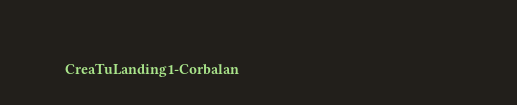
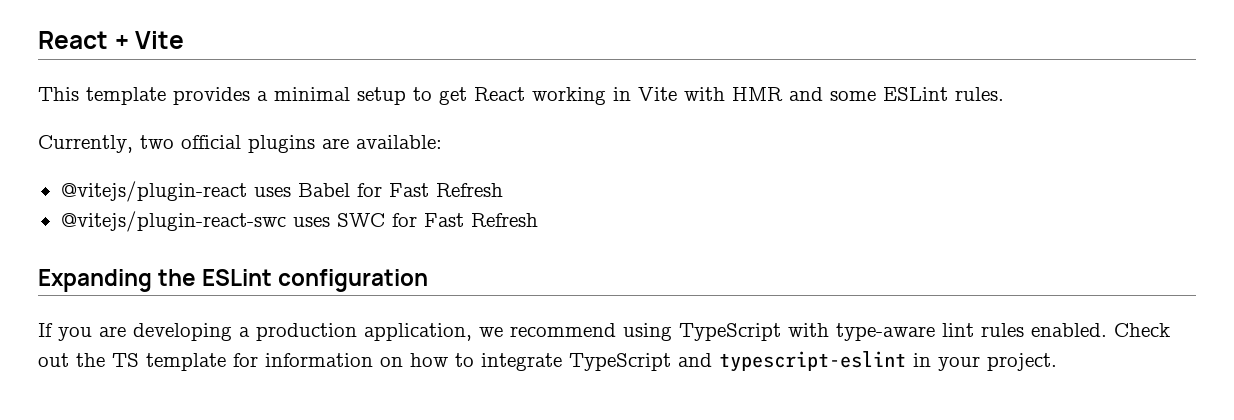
[65,63,239,77] CreaTuLanding1-Corbalan -> [38,31,185,49] [38,87,1004,105] [38,135,442,153] [60,181,503,202] [60,211,538,232] [38,269,429,292] [38,323,1170,341] [38,351,1057,372] React + Vite // This template provides a minimal setup to get React working in Vite with HMR and some ESLint rules. // Currently, two official plugins are available: // @vitejs/plugin-react uses Babel for Fast Refresh // @vitejs/plugin-react-swc uses SWC for Fast Refresh // Expanding the ESLint configuration // If you are developing a production application, we recommend using TypeScript with type-aware lint rules enabled. Check out the TS template for information on how to integrate TypeScript and typescript-eslint in your project.

